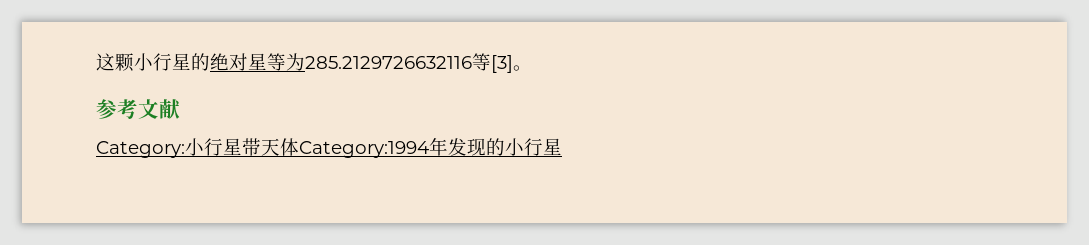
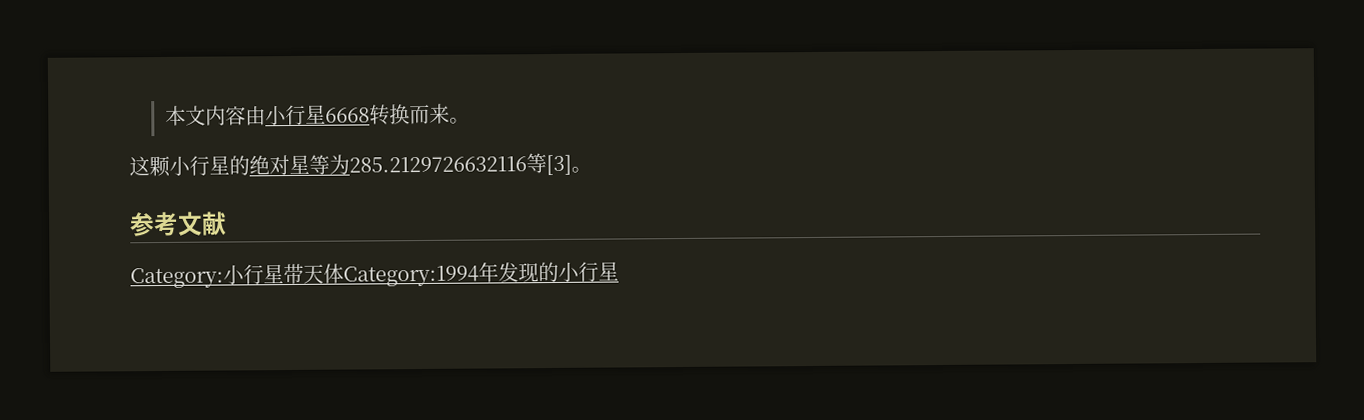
(96, 62) none -> [165,103,471,126] 本文内容由小行星6668转换而来。 //

